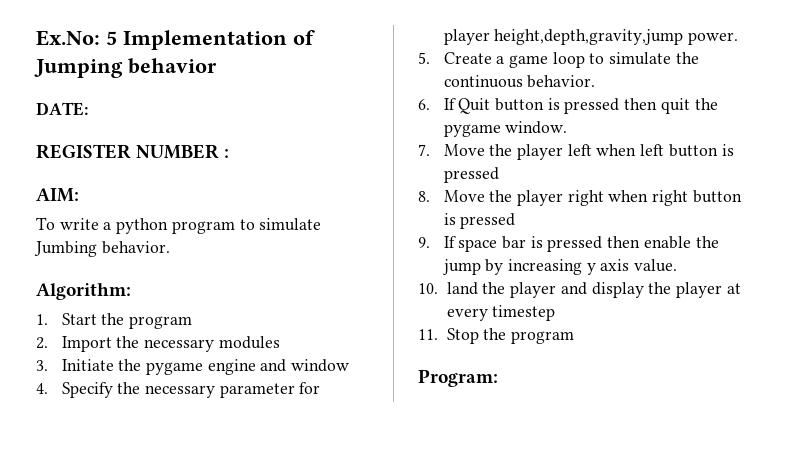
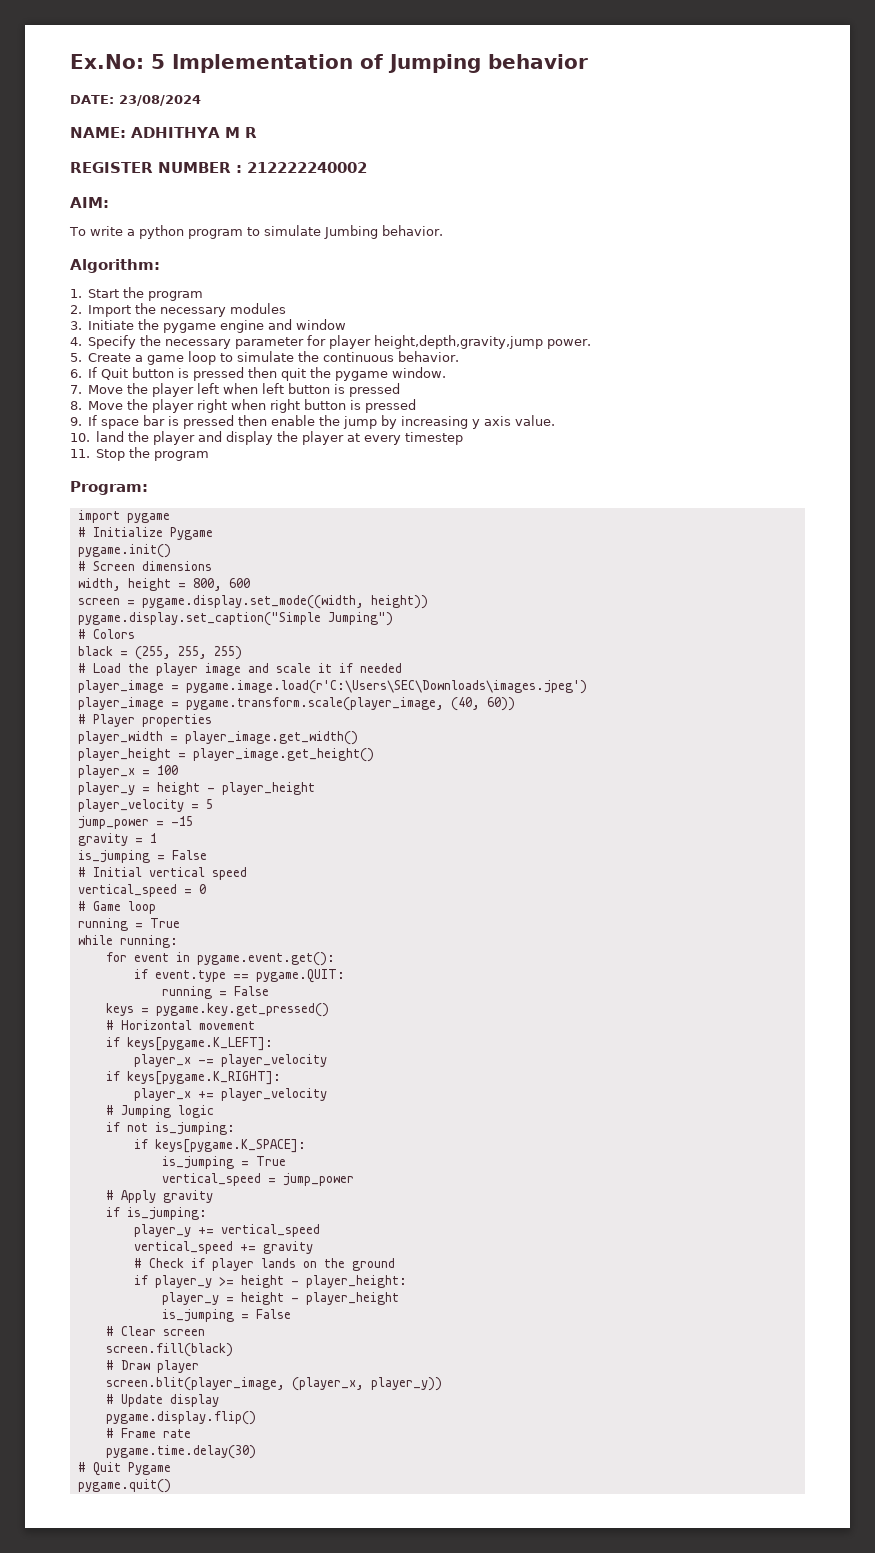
(88, 109) none -> [119,95,201,106] [70,127,257,138] 23/08/2024 // NAME: ADHITHYA M R
(230, 153) none -> [247,162,367,173] 212222240002
(498, 378) none -> [77,510,170,523] [77,527,213,540] [77,544,171,558] [77,561,212,571] [77,578,250,591] [77,595,428,609] [77,612,393,626] [77,629,135,639] [77,646,242,660] [77,663,402,676] [77,680,587,694] [77,697,515,711] [77,714,212,727] [77,731,358,745] [77,748,374,762] [77,765,178,778] [77,782,315,795] [77,799,213,812] [77,816,193,829] [77,833,157,846] [77,850,207,863] [77,867,247,880] [77,884,206,897] [77,901,156,914] [77,918,180,931] [77,935,178,948] [105,952,335,966] [133,969,345,983] [161,986,269,999] [105,1003,329,1017] [105,1020,255,1030] [105,1037,273,1051] [133,1054,327,1067] [105,1071,281,1085] [133,1088,327,1101] [105,1105,214,1118] [105,1122,235,1135] [133,1139,306,1153] [161,1156,286,1169] [161,1173,354,1186] [105,1190,213,1203] [105,1207,207,1220] [133,1224,320,1237] [133,1241,313,1254] [133,1258,395,1271] [133,1275,407,1288] [161,1292,399,1305] [161,1309,291,1322] [105,1326,205,1336] [105,1343,233,1357] [105,1360,199,1373] [105,1377,442,1391] [105,1394,219,1407] [105,1411,256,1425] [105,1428,191,1438] [105,1445,256,1459] [77,1462,171,1476] [77,1479,171,1493] // import pygame // # Initialize Pygame // pygame.init() // # Screen dimensions // width, height = 800, 600 // screen = pygame.display.set_mode((width, height)) // pygame.display.set_caption("Simple Jumping") // # Colors // black = (255, 255, 255) // # Load the player image and scale it if needed // player_image = pygame.image.load(r'C:\Users\SEC\Downloads\images.jpeg') // player_image = pygame.transform.scale(player_image, (40, 60)) // # Player properties // player_width = player_image.get_width() // player_height = player_image.get_height() // player_x = 100 // player_y = height - player_height // player_velocity = 5 // jump_power = -15 // gravity = 1 // is_jumping = False // # Initial vertical speed // vertical_speed = 0 // # Game loop // running = True // while running: // for event in pygame.event.get(): // if event.type == pygame.QUIT: // running = False // keys = pygame.key.get_pressed() // # Horizontal movement // if keys[pygame.K_LEFT]: // player_x -= player_velocity // if keys[pygame.K_RIGHT]: // player_x += player_velocity // # Jumping logic // if not is_jumping: // if keys[pygame.K_SPACE]: // is_jumping = True // vertical_speed = jump_power // # Apply gravity // if is_jumping: // player_y += vertical_speed // vertical_speed += gravity // # Check if player lands on the ground // if player_y >= height - player_height: // player_y = height - player_height // is_jumping = False // # Clear screen // screen.fill(black) // # Draw player // screen.blit(player_image, (player_x, player_y)) // # Update display // pygame.display.flip() // # Frame rate // pygame.time.delay(30) // # Quit Pygame // pygame.quit()

